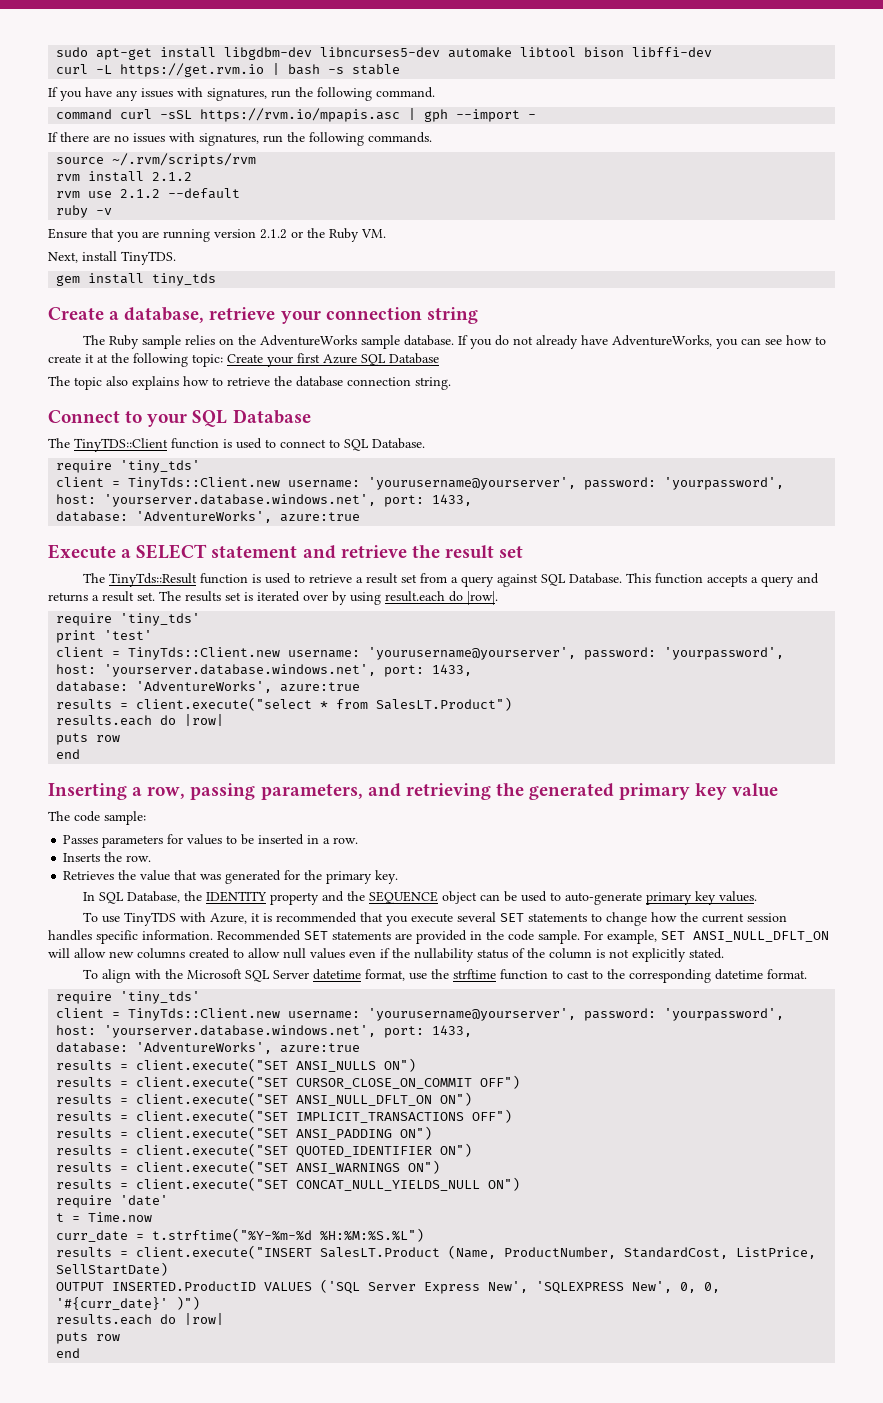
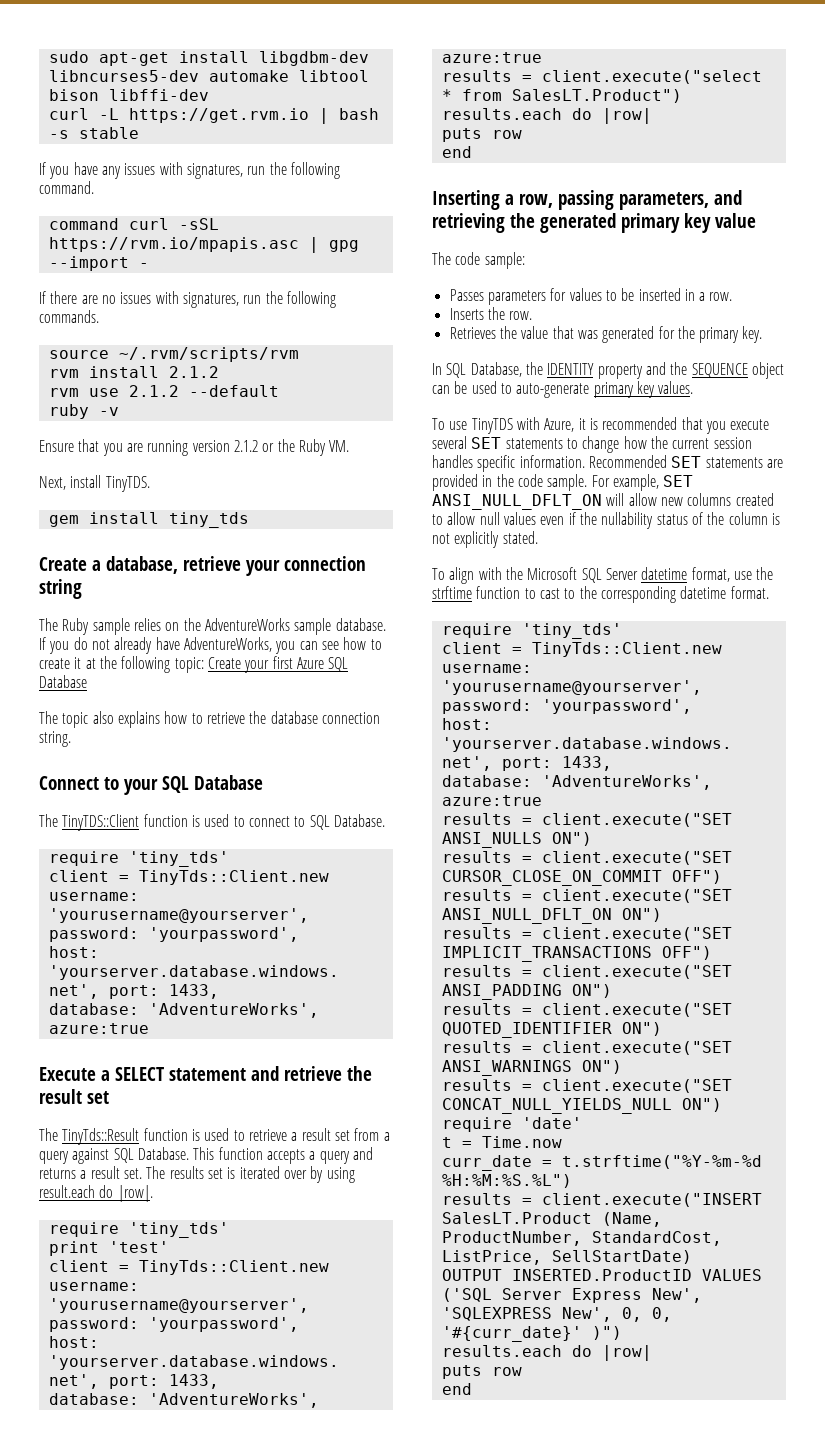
[424,109,449,122] gph -> [328,240,359,252] gpg

